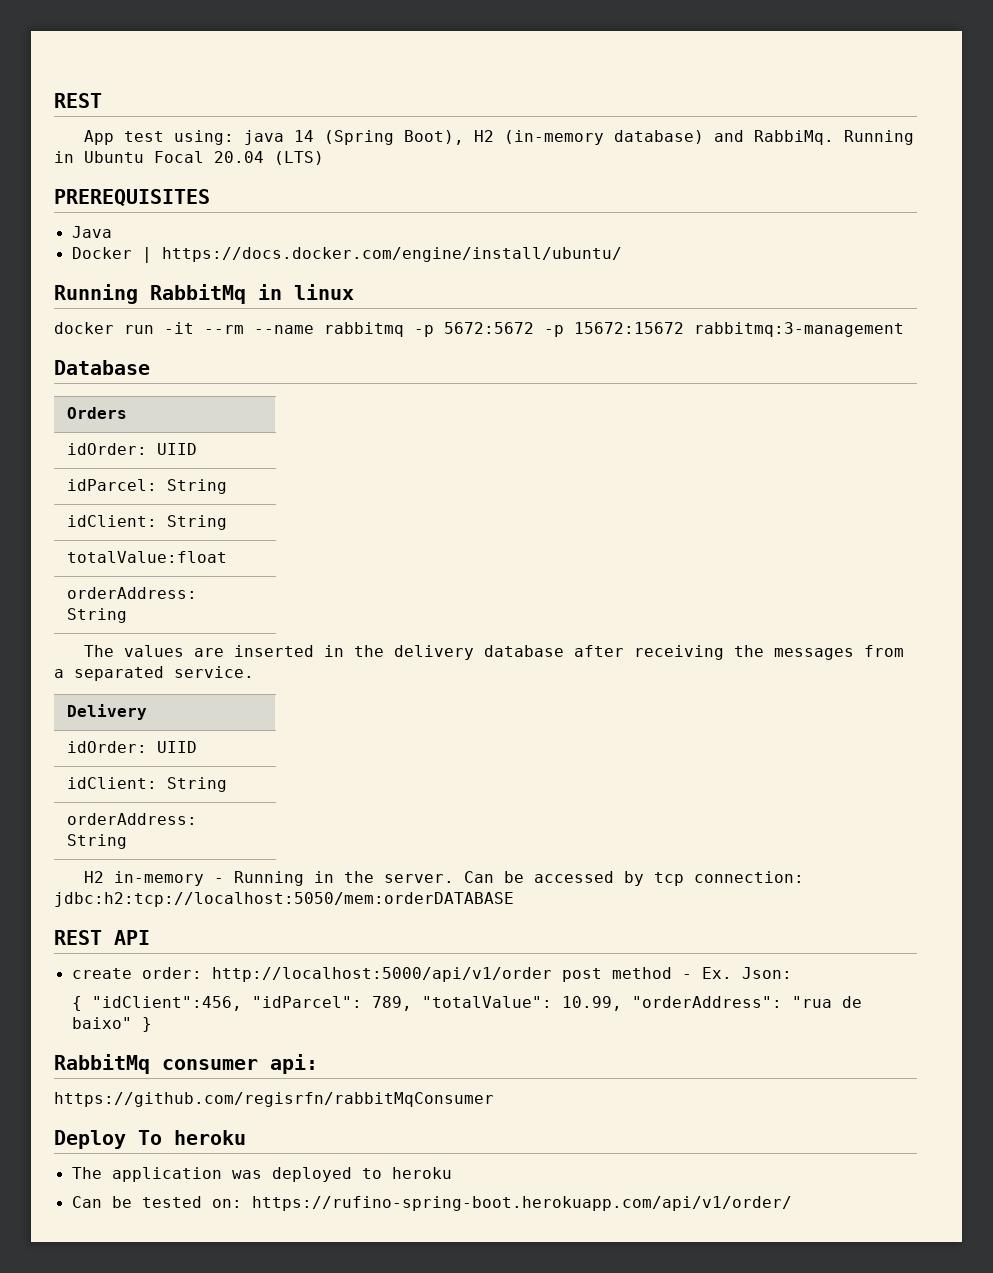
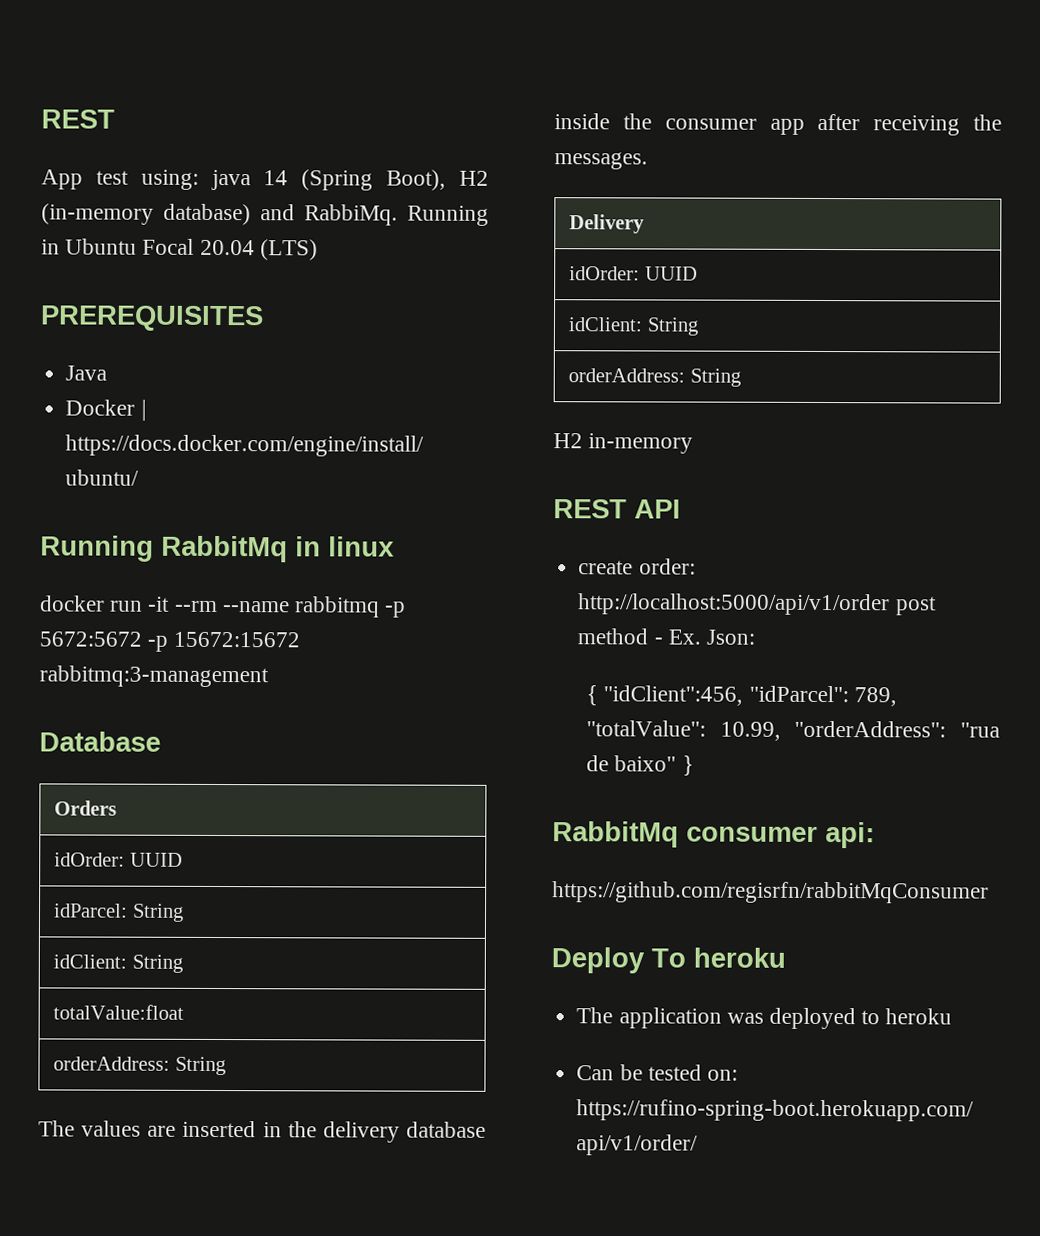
[156,443,197,455] UIID -> [129,852,183,867] UUID
[573,645,904,660] [54,666,254,681] after receiving the messages from a separated service. -> [554,113,1002,136] [554,152,648,170] inside the consumer app after receiving the messages.
[156,741,197,753] UIID -> [644,266,698,281] UUID
[213,871,804,886] [54,892,514,907] - Running in the server. Can be accessed by tcp connection: jdbc:h2:tcp://localhost:5050/mem:orderDATABASE -> (694, 443) none

